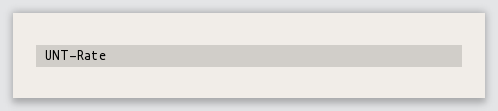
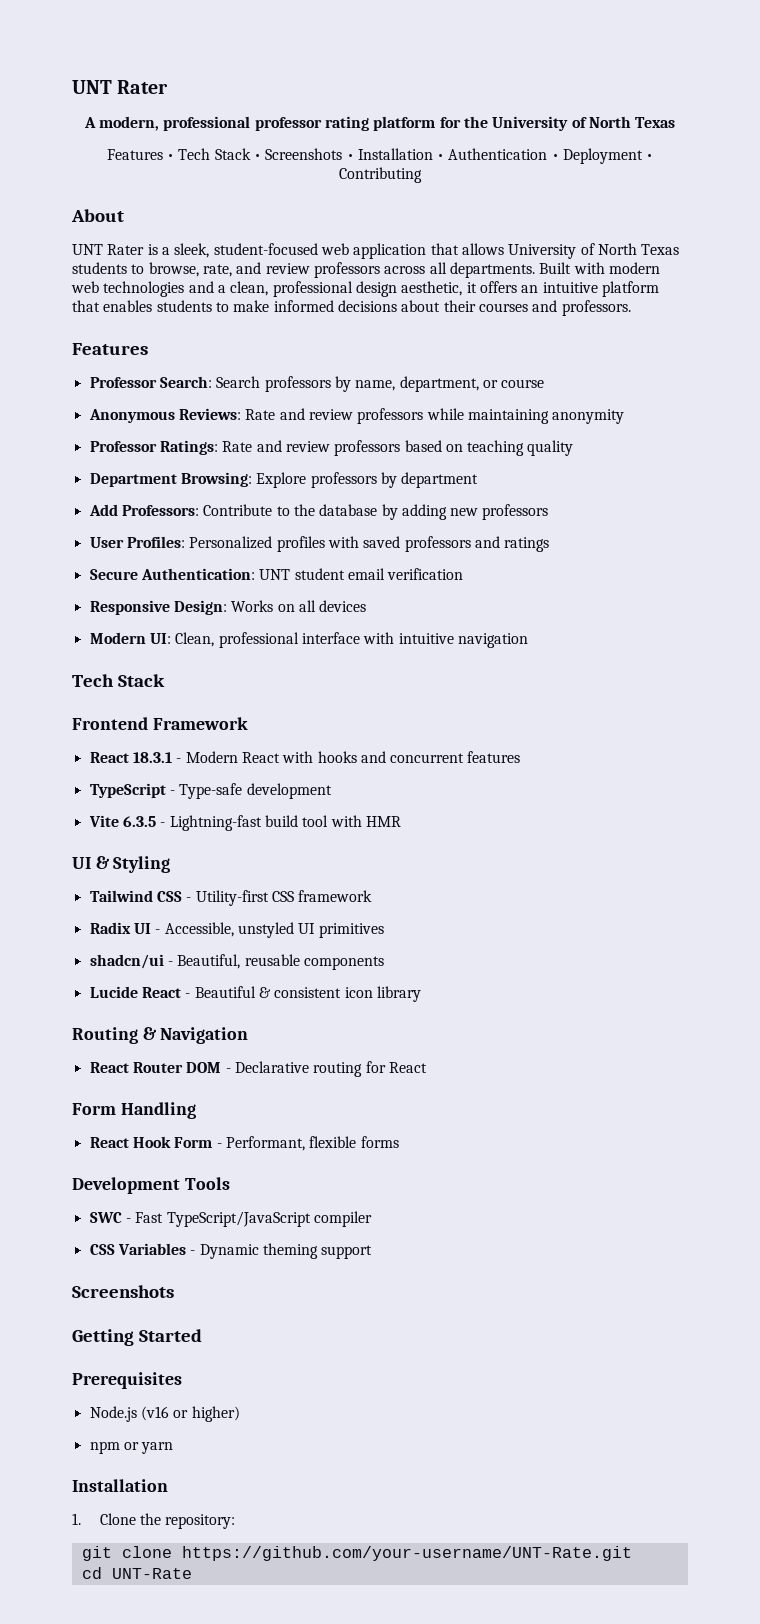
(44, 55) none -> [72,80,169,94] [83,116,676,131] [106,148,654,164] [339,167,422,183] [71,209,124,222] [72,243,680,259] [72,262,660,278] [71,281,659,297] [72,300,631,316] [72,343,148,355] [89,376,545,392] [88,408,625,424] [89,440,574,456] [89,472,479,488] [88,504,549,520] [89,536,550,552] [89,568,464,580] [89,600,367,615] [89,632,528,648] [72,674,165,687] [72,717,248,730] [89,751,521,763] [89,783,332,799] [88,815,401,831] [72,856,171,873] [89,890,373,906] [89,922,384,938] [89,954,384,970] [89,986,421,1002] [72,1027,249,1044] [89,1061,427,1077] [72,1102,196,1119] [89,1136,399,1151] [72,1177,230,1194] [89,1211,372,1227] [89,1243,373,1259] [72,1285,174,1298] [72,1329,202,1346] [72,1372,182,1389] [89,1406,240,1422] [89,1441,174,1454] [72,1479,168,1492] [72,1513,236,1529] [81,1546,632,1561] [81,1567,102,1579] UNT Rater // A modern, professional professor rating platform for the University of North Texas // Features • Tech Stack • Screenshots • Installation • Authentication • Deployment • Contributing // About // UNT Rater is a sleek, student-focused web application that allows University of North Texas students to browse, rate, and review professors across all departments. Built with modern web technologies and a clean, professional design aesthetic, it offers an intuitive platform that enables students to make informed decisions about their courses and professors. // Features // Professor Search: Search professors by name, department, or course // Anonymous Reviews: Rate and review professors while maintaining anonymity // Professor Ratings: Rate and review professors based on teaching quality // Department Browsing: Explore professors by department // Add Professors: Contribute to the database by adding new professors // User Profiles: Personalized profiles with saved professors and ratings // Secure Authentication: UNT student email verification // Responsive Design: Works on all devices // Modern UI: Clean, professional interface with intuitive navigation // Tech Stack // Frontend Framework // React 18.3.1 - Modern React with hooks and concurrent features // TypeScript - Type-safe development // Vite 6.3.5 - Lightning-fast build tool with HMR // UI & Styling // Tailwind CSS - Utility-first CSS framework // Radix UI - Accessible, unstyled UI primitives // shadcn/ui - Beautiful, reusable components // Lucide React - Beautiful & consistent icon library // Routing & Navigation // React Router DOM - Declarative routing for React // Form Handling // React Hook Form - Performant, flexible forms // Development Tools // SWC - Fast TypeScript/JavaScript compiler // CSS Variables - Dynamic theming support // Screenshots // Getting Started // Prerequisites // Node.js (v16 or higher) // npm or yarn // Installation // 1. Clone the repository: // git clone https://github.com/your-username/UNT-Rate.git // cd

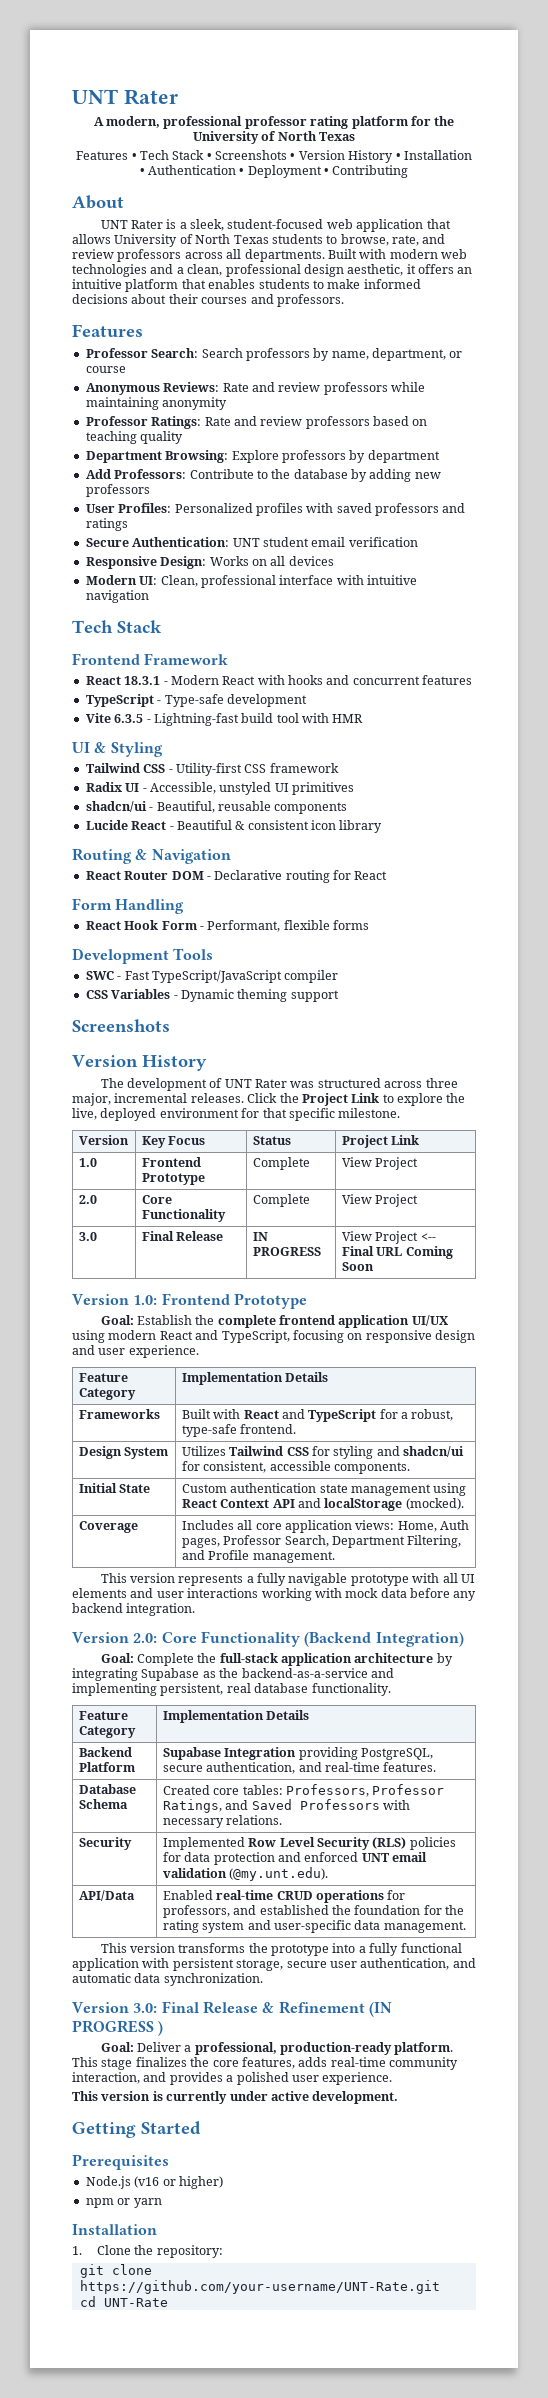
(354, 157) none -> [298,150,401,163] Version History •
(174, 1291) none -> [72,1055,207,1071] [100,1078,458,1091] [72,1093,466,1106] [72,1108,401,1121] [78,1135,129,1145] [141,1136,206,1148] [252,1136,291,1145] [341,1135,420,1148] [78,1158,97,1167] [141,1157,201,1167] [141,1173,205,1185] [252,1157,310,1170] [341,1157,419,1170] [78,1195,97,1204] [141,1195,172,1204] [141,1209,226,1222] [252,1194,310,1207] [341,1194,419,1207] [78,1232,97,1241] [141,1231,224,1241] [252,1232,268,1241] [252,1247,321,1256] [341,1231,436,1244] [341,1246,453,1259] [341,1262,374,1271] [72,1293,307,1309] [100,1315,449,1328] [72,1330,475,1343] [72,1345,199,1358] [78,1373,128,1382] [78,1388,136,1400] [181,1372,329,1385] [78,1409,160,1419] [181,1409,454,1422] [181,1424,297,1437] [78,1446,169,1459] [181,1446,465,1459] [181,1461,410,1474] [78,1483,151,1493] [181,1483,467,1496] [181,1498,464,1511] [78,1521,138,1533] [181,1520,470,1533] [181,1535,462,1548] [181,1550,335,1563] [100,1573,475,1586] [72,1588,477,1601] [72,1603,196,1616] [72,1631,464,1647] [100,1653,453,1666] [72,1668,394,1681] [72,1683,391,1696] [78,1711,128,1720] [78,1726,136,1738] [162,1710,310,1723] [78,1747,132,1757] [78,1762,135,1772] [162,1747,433,1760] [162,1762,437,1774] [78,1784,136,1794] [78,1799,128,1809] [162,1784,445,1797] [162,1799,410,1813] [162,1815,283,1828] [78,1837,132,1850] [162,1837,456,1850] [162,1852,428,1865] [162,1867,329,1881] [78,1890,135,1901] [162,1890,406,1903] [162,1905,465,1918] [162,1920,466,1933] [100,1943,462,1956] [72,1958,476,1971] [72,1973,263,1986] [72,2001,392,2017] [72,2020,164,2036] [100,2042,454,2055] [72,2057,458,2070] [72,2072,393,2085] [72,2091,399,2104] // Version History // The development of UNT Rater was structured across three major, incremental releases. Click the Project Link to explore the live, deployed environment for that specific milestone. // Version | Key Focus | Status | Project Link // 1.0 | Frontend Prototype | Complete | View Project // 2.0 | Core Functionality | Complete | View Project // 3.0 | Final Release | IN PROGRESS | View Project <-- Final URL Coming Soon // Version 1.0: Frontend Prototype // Goal: Establish the complete frontend application UI/UX using modern React and TypeScript, focusing on responsive design and user experience. // Feature Category | Implementation Details // Frameworks | Built with React and TypeScript for a robust, type-safe frontend. // Design System | Utilizes Tailwind CSS for styling and shadcn/ui for consistent, accessible components. // Initial State | Custom authentication state management using React Context API and localStorage (mocked). // Coverage | Includes all core application views: Home, Auth pages, Professor Search, Department Filtering, and Profile management. // This version represents a fully navigable prototype with all UI elements and user interactions working with mock data before any backend integration. // Version 2.0: Core Functionality (Backend Integration) // Goal: Complete the full-stack application architecture by integrating Supabase as the backend-as-a-service and implementing persistent, real database functionality. // Feature Category | Implementation Details // Backend Platform | Supabase Integration providing PostgreSQL, secure authentication, and real-time features. // Database Schema | Created core tables: Professors, Professor Ratings, and Saved Professors with necessary relations. // Security | Implemented Row Level Security (RLS) policies for data protection and enforced UNT email validation (@my.unt.edu). // API/Data | Enabled real-time CRUD operations for professors, and established the foundation for the rating system and user-specific data management. // This version transforms the prototype into a fully functional application with persistent storage, secure user authentication, and automatic data synchronization. // Version 3.0: Final Release & Refinement (IN PROGRESS ) // Goal: Deliver a professional, production-ready platform. This stage finalizes the core features, adds real-time community interaction, and provides a polished user experience. // This version is currently under active development.

